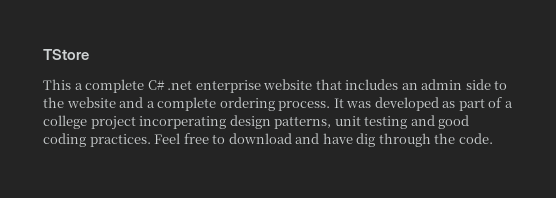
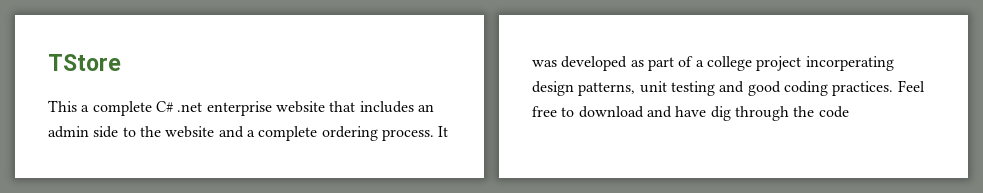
[458,133,493,144] code. -> [818,106,849,118] code

